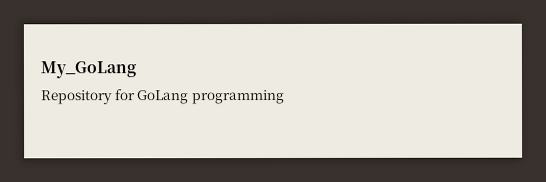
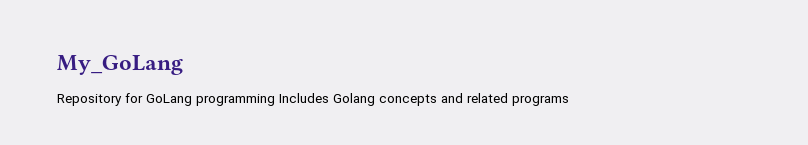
(285, 97) none -> [279,93,569,106] Includes Golang concepts and related programs

